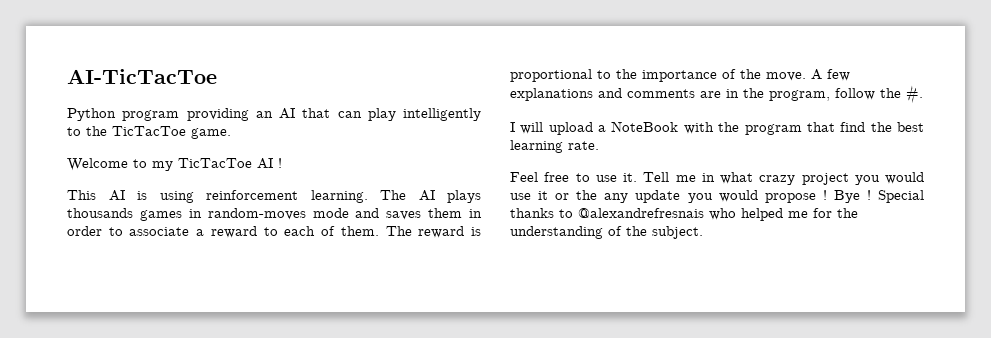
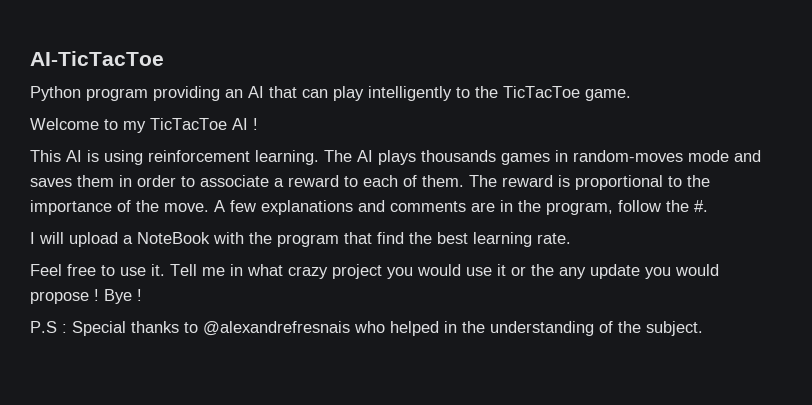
(871, 195) none -> [30,321,67,333] // P.S :
[788,208,832,218] me for -> [444,321,457,333] in

